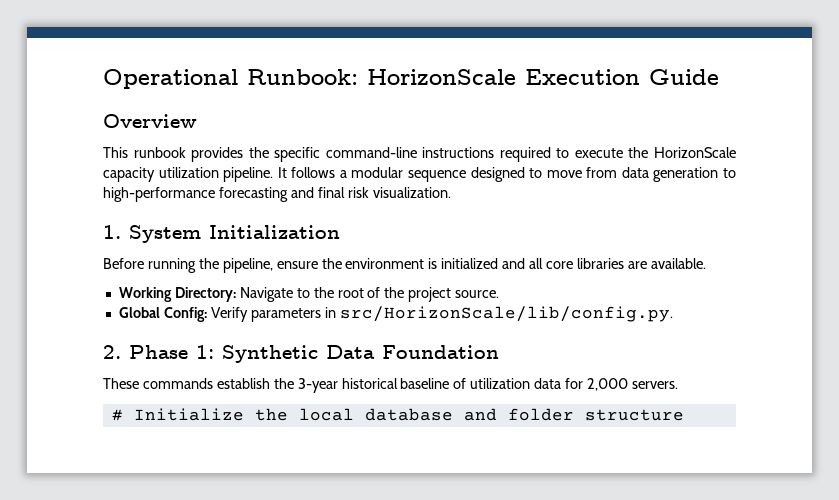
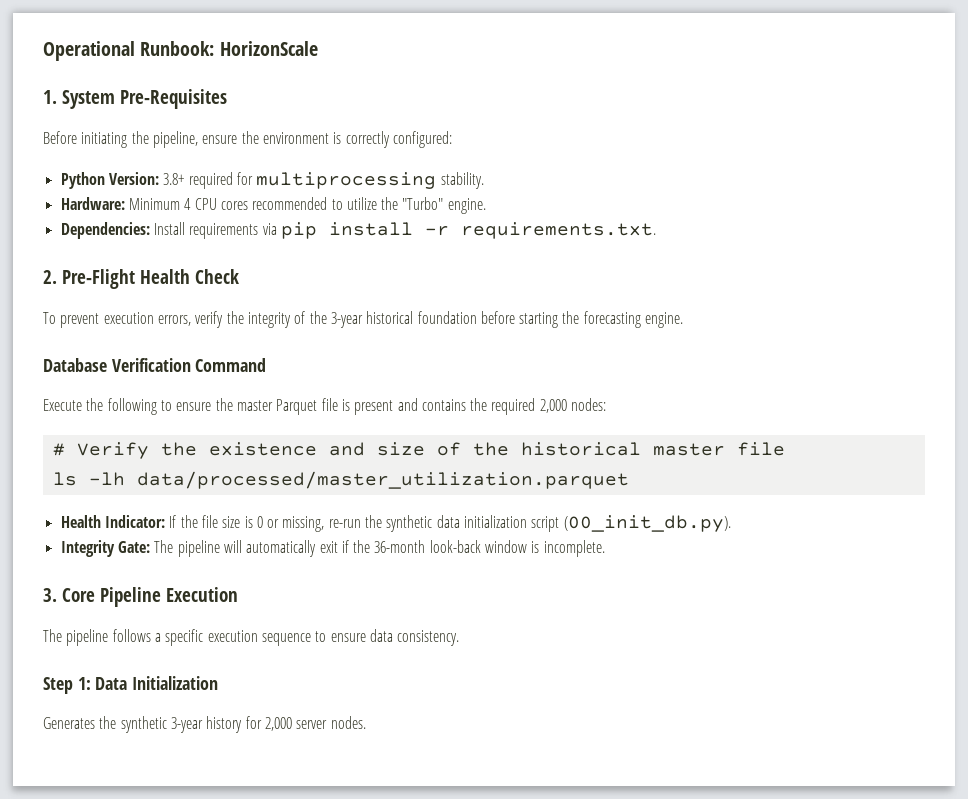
[525,69,719,85] [103,114,197,128] [103,147,736,162] [103,167,736,182] [103,187,451,202] Execution Guide // Overview // This runbook provides the specific command-line instructions required to execute the HorizonScale capacity utilization pipeline. It follows a modular sequence designed to move from data generation to high-performance forecasting and final risk visualization. -> (318, 48) none
[209,225,340,239] Initialization -> [120,89,227,109] Pre-Requisites
[147,258,196,273] running -> [81,132,128,148] initiating
[441,258,706,269] [118,287,500,302] [118,306,673,322] [103,345,499,363] [103,378,678,393] [111,408,684,421] initialized and all core libraries are available. // Working Directory: Navigate to the root of the project source. // Global Config: Verify parameters in src/HorizonScale/lib/config.py. // 2. Phase 1: Synthetic Data Foundation // These commands establish the 3-year historical baseline of utilization data for 2,000 servers. // # Initialize the local database and folder structure -> [345,131,452,148] [60,172,484,189] [60,197,486,214] [60,222,656,239] [43,269,239,289] [43,311,684,328] [43,358,267,372] [43,398,607,415] [52,442,785,459] [52,471,629,489] [60,515,731,532] [60,540,605,557] [43,587,238,607] [43,629,460,646] [43,676,219,694] [43,716,366,733] correctly configured: // Python Version: 3.8+ required for multiprocessing stability. // Hardware: Minimum 4 CPU cores recommended to utilize the "Turbo" engine. // Dependencies: Install requirements via pip install -r requirements.txt. // 2. Pre-Flight Health Check // To prevent execution errors, verify the integrity of the 3-year historical foundation before starting the forecasting engine. // Database Verification Command // Execute the following to ensure the master Parquet file is present and contains the required 2,000 nodes: // # Verify the existence and size of the historical master file // ls -lh data/processed/master_utilization.parquet // Health Indicator: If the file size is 0 or missing, re-run the synthetic data initialization script (00_init_db.py). // Integrity Gate: The pipeline will automatically exit if the 36-month look-back window is incomplete. // 3. Core Pipeline Execution // The pipeline follows a specific execution sequence to ensure data consistency. // Step 1: Data Initialization // Generates the synthetic 3-year history for 2,000 server nodes.

